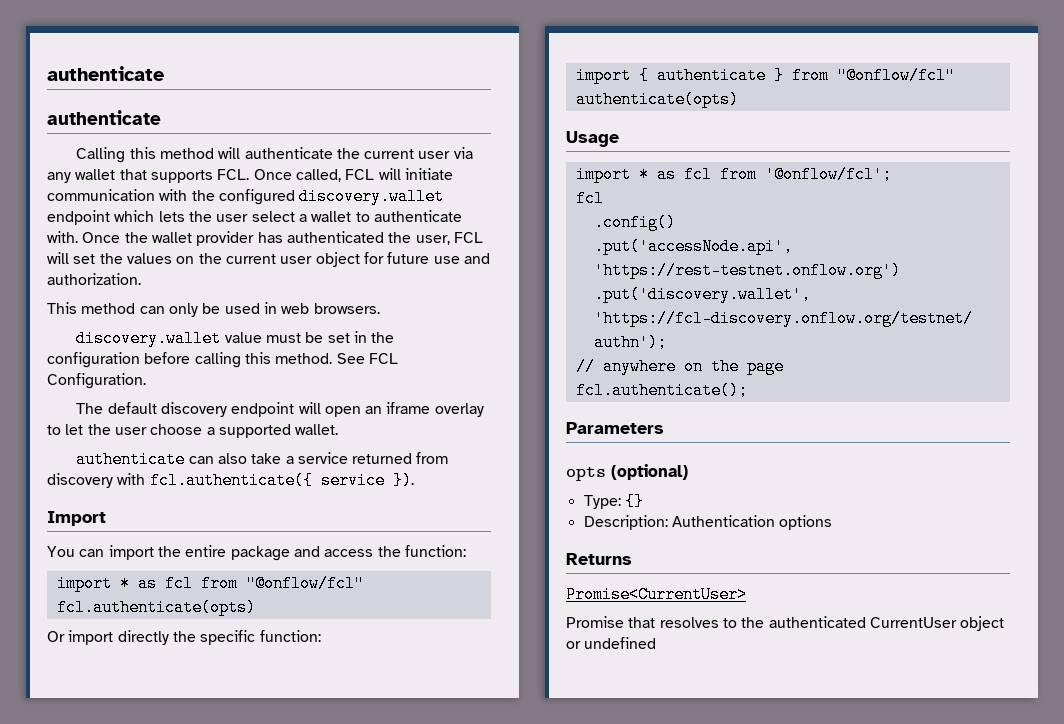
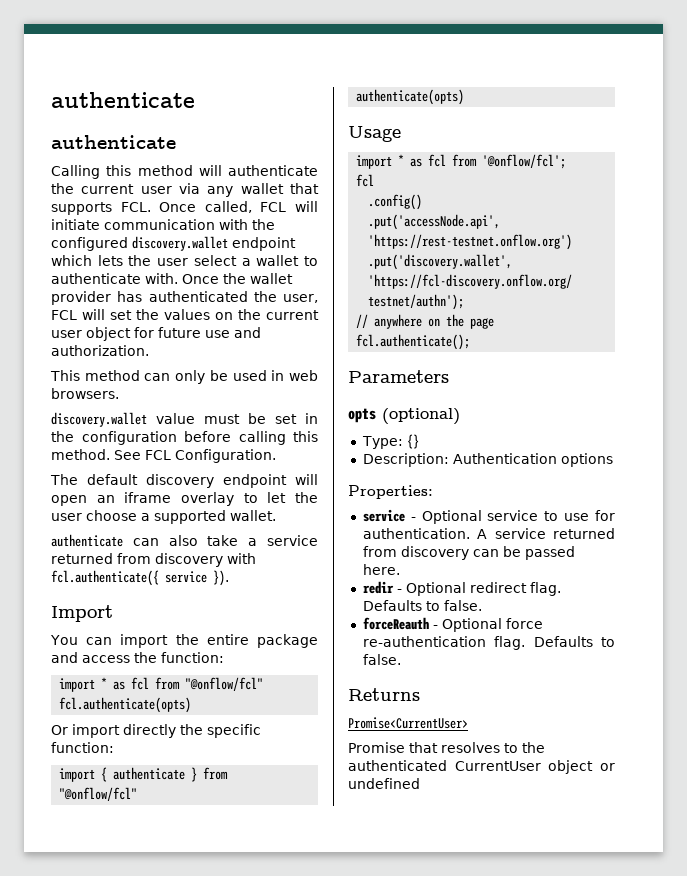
(833, 522) none -> [348,485,433,499] [362,509,615,524] [362,528,615,539] [362,546,575,560] [362,564,400,575] [362,581,561,596] [362,600,482,611] [362,617,543,632] [362,636,615,650] [362,654,401,665] // Properties: // service - Optional service to use for authentication. A service returned from discovery can be passed here. // redir - Optional redirect flag. Defaults to false. // forceReauth - Optional force re-authentication flag. Defaults to false.

